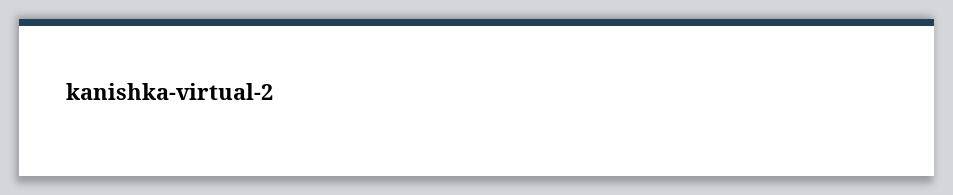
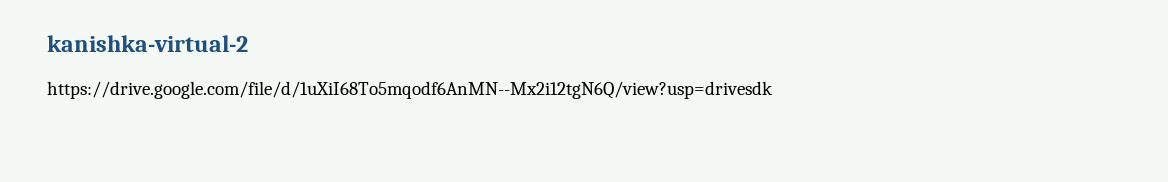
(273, 91) none -> [47,81,773,99] // https://drive.google.com/file/d/1uXiI68To5mqodf6AnMN--Mx2i12tgN6Q/view?usp=drivesdk

